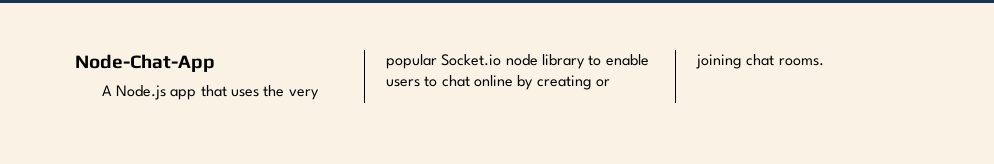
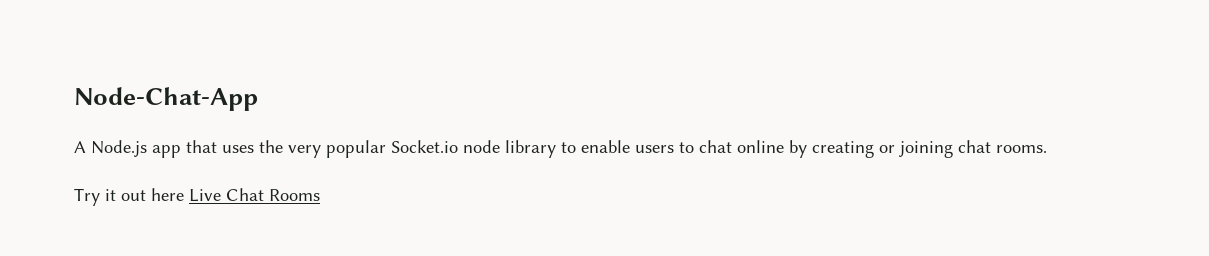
(824, 62) none -> [74,188,320,206] // Try it out here Live Chat Rooms

